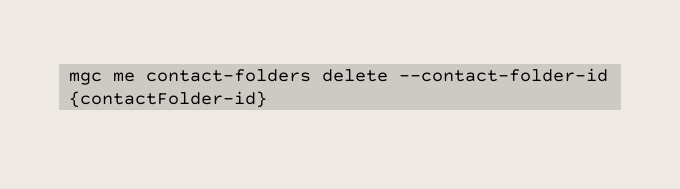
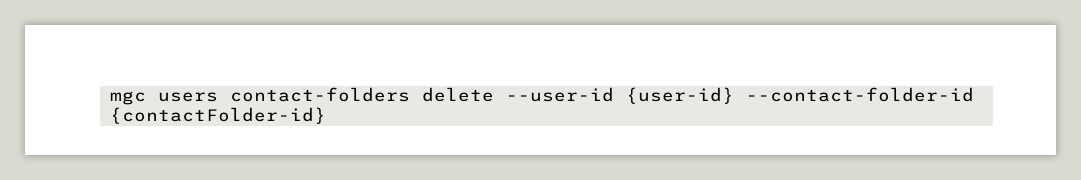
[112,72,135,82] me -> [157,92,218,102] users
(388, 75) none -> [505,87,734,104] --user-id {user-id}

